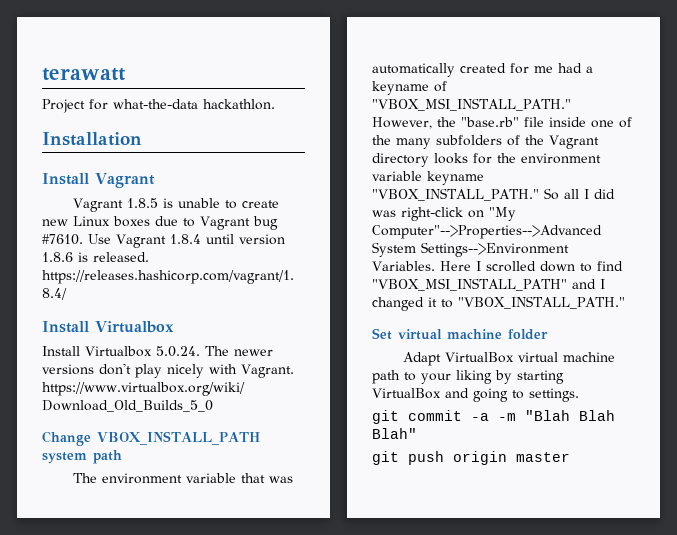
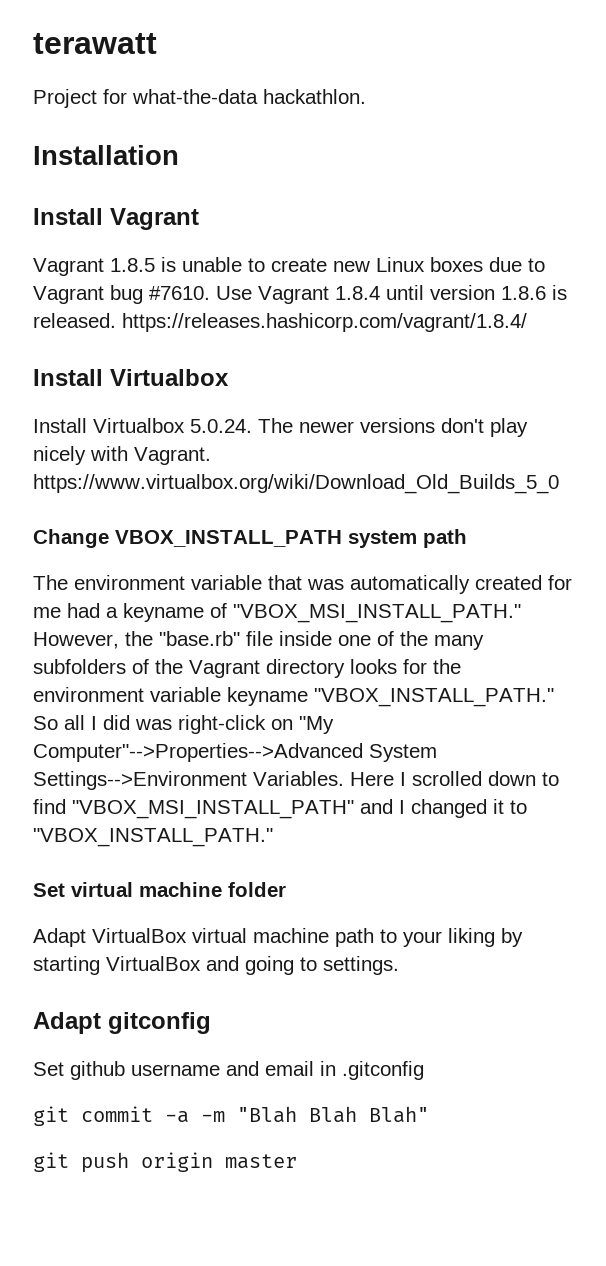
(579, 395) none -> [33,1012,211,1034] [33,1061,424,1080] // Adapt gitconfig // Set github username and email in .gitconfig

